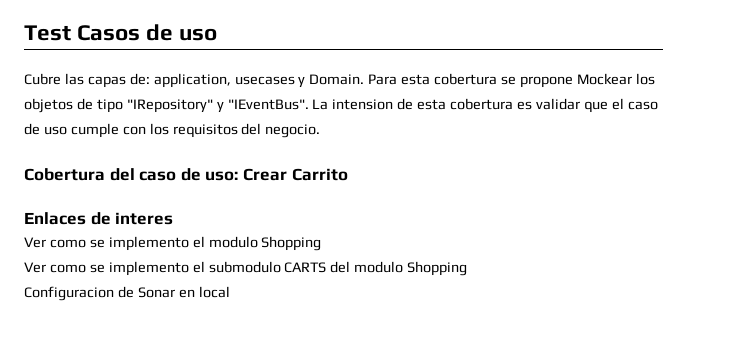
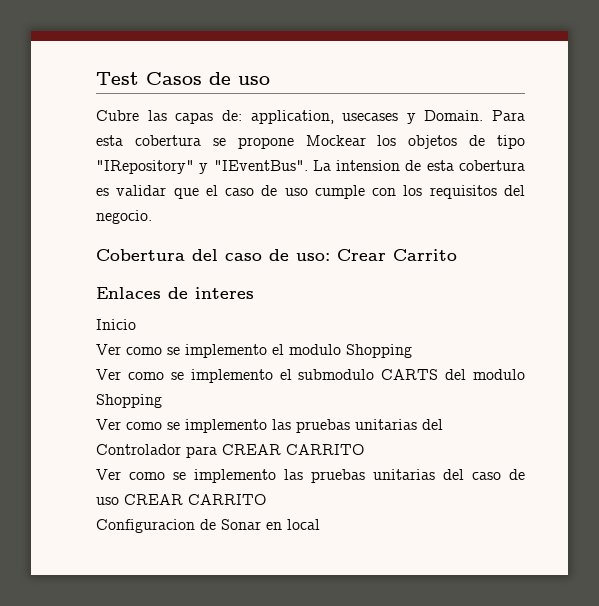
(174, 218) none -> [96,319,136,330] // Inicio
(468, 268) none -> [96,419,443,433] [96,444,364,458] [96,469,525,483] [96,494,266,505] // Ver como se implemento las pruebas unitarias del Controlador para CREAR CARRITO // Ver como se implemento las pruebas unitarias del caso de uso CREAR CARRITO

